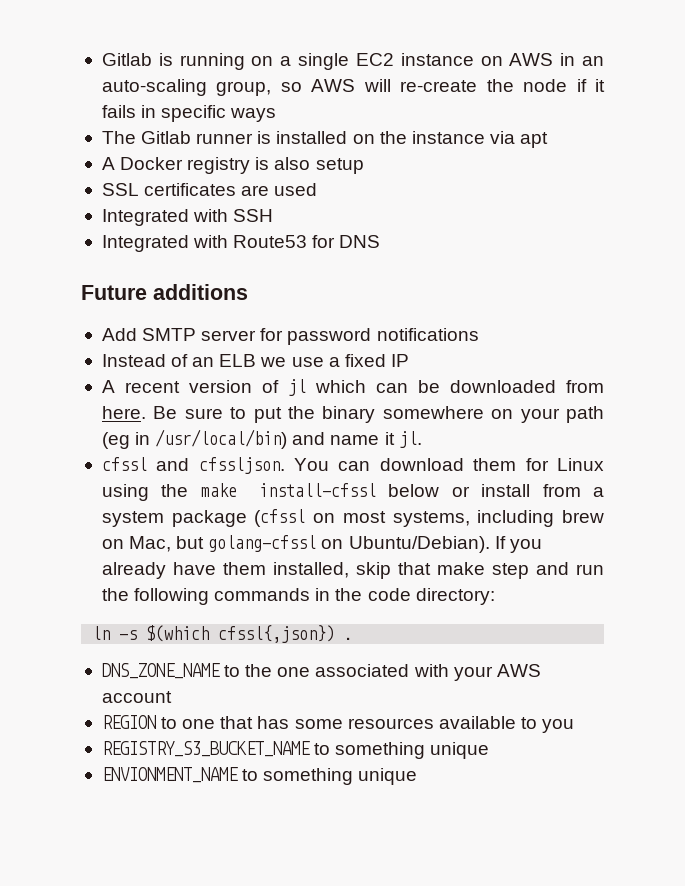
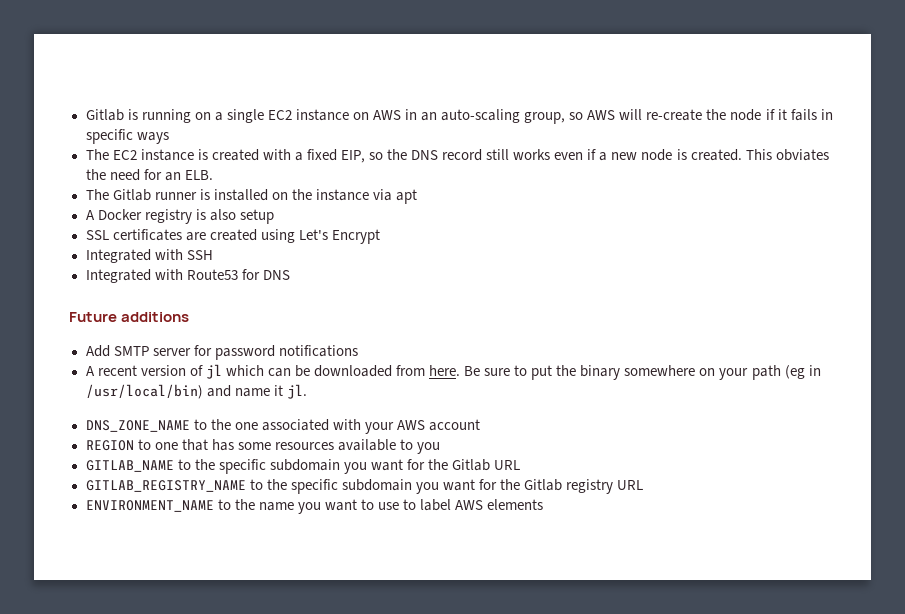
(277, 115) none -> [85,149,829,163] [85,169,213,181] // The EC2 instance is created with a fixed EIP, so the DNS record still works even if a new node is created. This obviates the need for an ELB.
[274,183,318,196] used -> [209,229,380,244] created using Let's Encrypt
[101,354,409,367] // Instead of an ELB we use a fixed IP -> (358, 351) none
[101,457,604,474] [101,483,604,501] [101,509,605,527] [101,535,542,553] [101,562,605,579] [101,588,495,605] [92,625,354,643] // cfssl and cfssljson. You can download them for Linux using the make install-cfssl below or install from a system package (cfssl on most systems, including brew on Mac, but golang-cfssl on Ubuntu/Debian). If you already have them installed, skip that make step and run the following commands in the code directory: // ln -s $(which cfssl{,json}) . -> (307, 391) none
[101,741,490,759] [101,767,418,785] REGISTRY_S3_BUCKET_NAME to something unique // ENVIONMENT_NAME to something unique -> [85,459,521,474] [85,479,644,494] [85,499,544,514] GITLAB_NAME to the specific subdomain you want for the Gitlab URL // GITLAB_REGISTRY_NAME to the specific subdomain you want for the Gitlab registry URL // ENVIRONMENT_NAME to the name you want to use to label AWS elements

